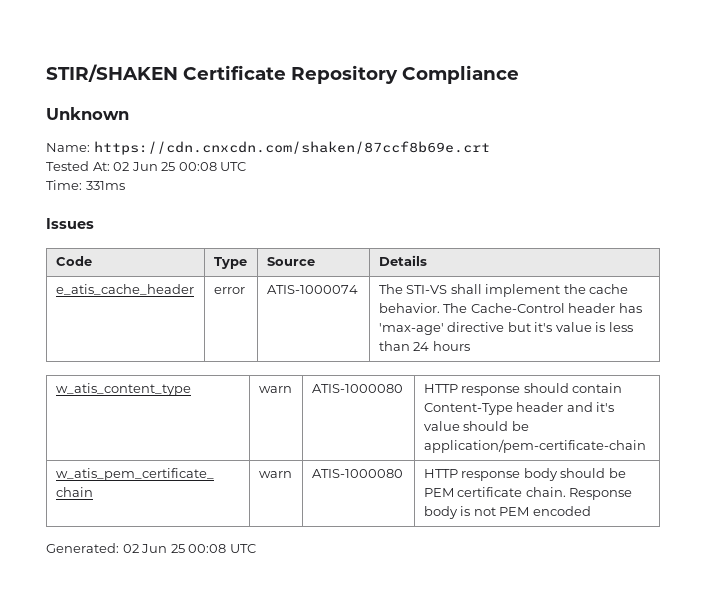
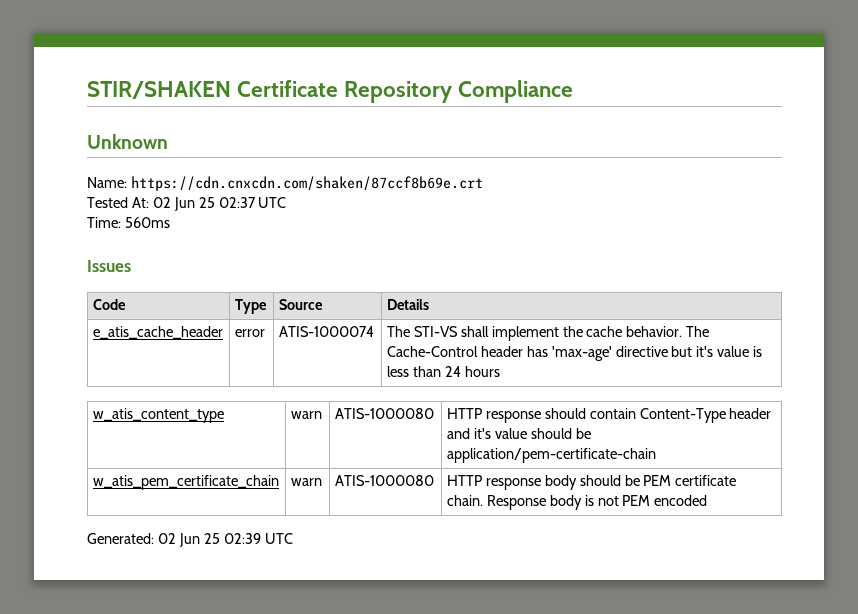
[178,162,217,171] 00:08 -> [218,197,256,208] 02:37
[85,181,125,190] 331ms -> [124,217,170,228] 560ms
[188,544,227,553] 00:08 -> [223,533,261,544] 02:39

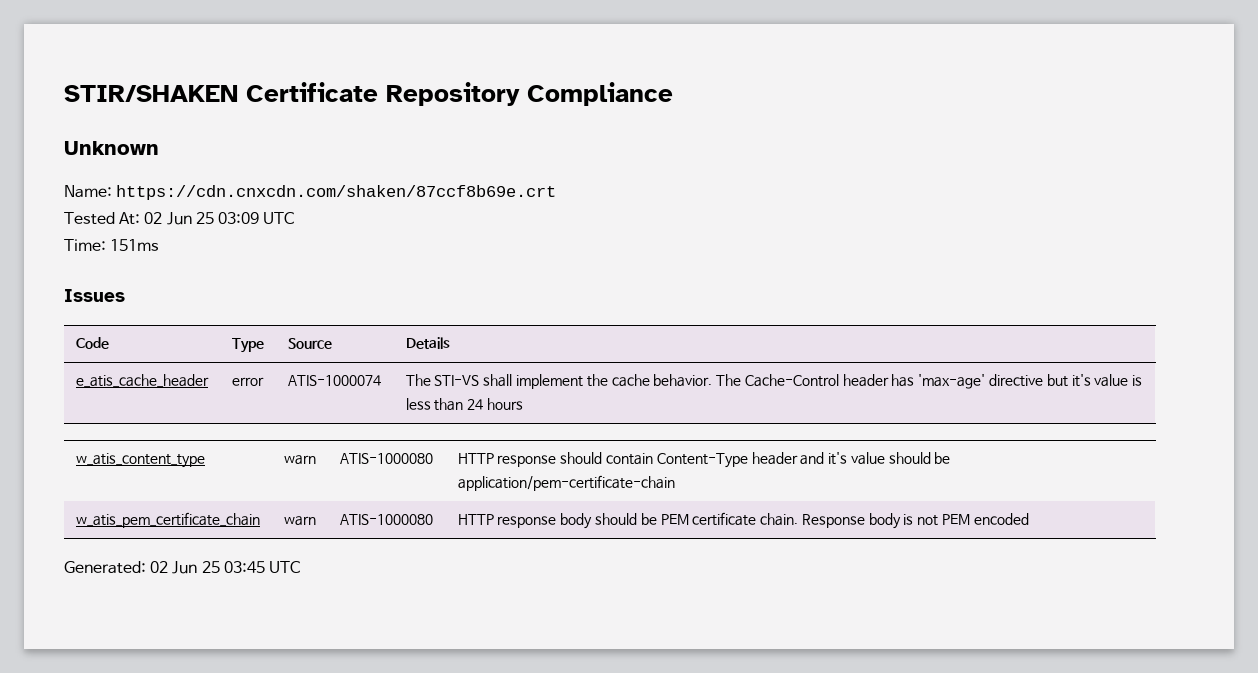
[218,197,256,208] 02:37 -> [217,212,259,224] 03:09
[124,217,170,228] 560ms -> [110,239,160,251] 151ms
[223,533,261,544] 02:39 -> [223,561,265,573] 03:45

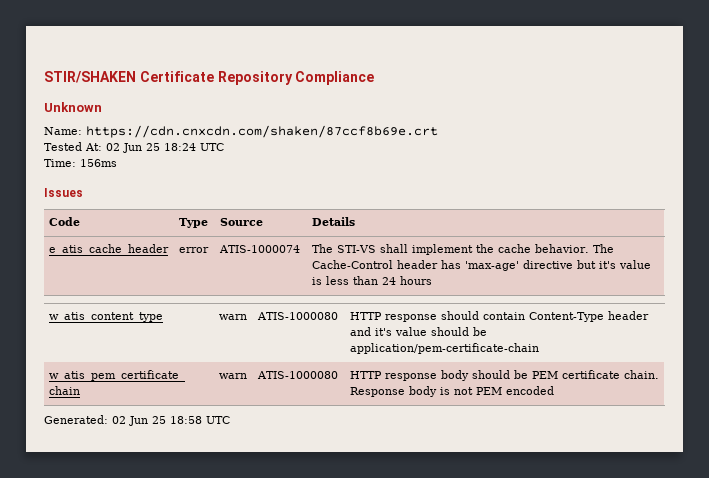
[217,212,259,224] 03:09 -> [164,143,196,151] 18:24
[110,239,160,251] 151ms -> [80,159,117,167] 156ms
[223,561,265,573] 03:45 -> [170,416,202,424] 18:58

